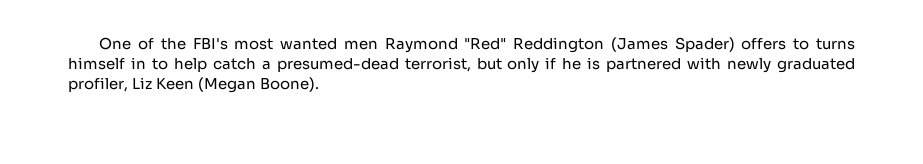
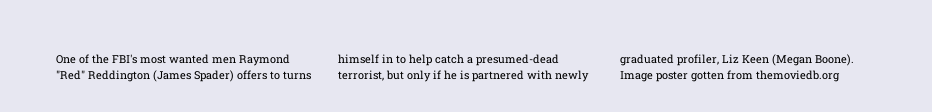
(320, 84) none -> [620,70,840,82] Image poster gotten from themoviedb.org

